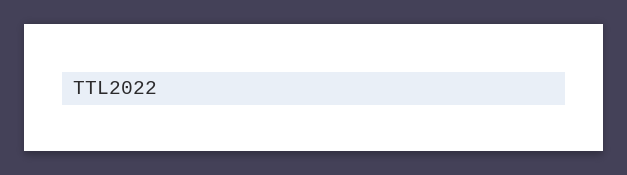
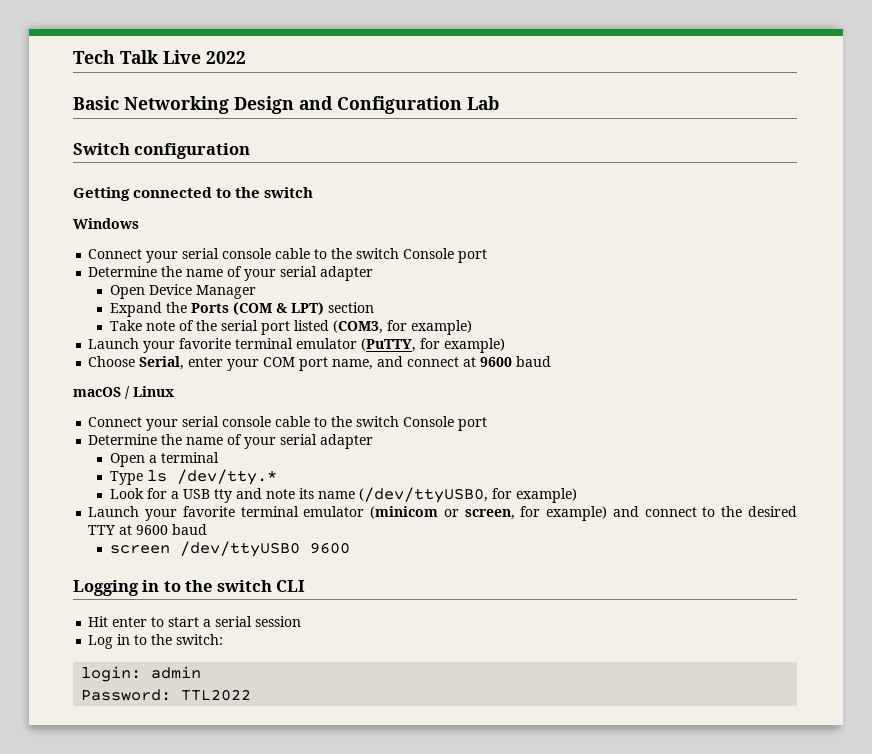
(72, 87) none -> [73,50,246,64] [73,96,499,114] [73,143,251,159] [73,187,314,201] [73,218,139,229] [88,248,488,263] [88,266,374,281] [109,284,256,299] [109,302,374,317] [109,320,472,335] [88,338,506,353] [88,356,552,371] [73,386,174,399] [88,416,488,431] [88,434,374,449] [109,452,219,467] [109,469,277,485] [109,487,577,503] [88,506,798,521] [88,524,208,535] [109,541,350,557] [73,580,306,596] [88,616,302,627] [88,634,224,649] [81,666,202,682] [81,689,172,701] Tech Talk Live 2022 // Basic Networking Design and Configuration Lab // Switch configuration // Getting connected to the switch // Windows // Connect your serial console cable to the switch Console port // Determine the name of your serial adapter // Open Device Manager // Expand the Ports (COM & LPT) section // Take note of the serial port listed (COM3, for example) // Launch your favorite terminal emulator (PuTTY, for example) // Choose Serial, enter your COM port name, and connect at 9600 baud // macOS / Linux // Connect your serial console cable to the switch Console port // Determine the name of your serial adapter // Open a terminal // Type ls /dev/tty.* // Look for a USB tty and note its name (/dev/ttyUSB0, for example) // Launch your favorite terminal emulator (minicom or screen, for example) and connect to the desired TTY at 9600 baud // screen /dev/ttyUSB0 9600 // Logging in to the switch CLI // Hit enter to start a serial session // Log in to the switch: // login: admin // Password:

